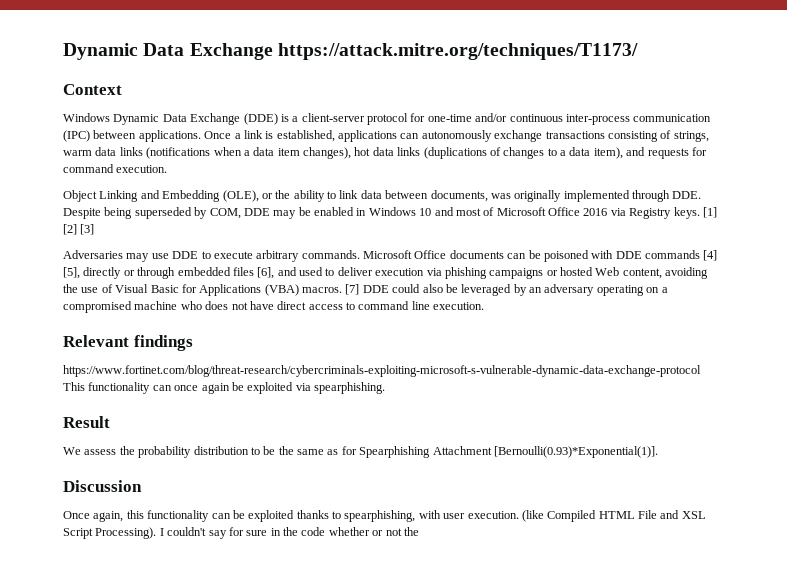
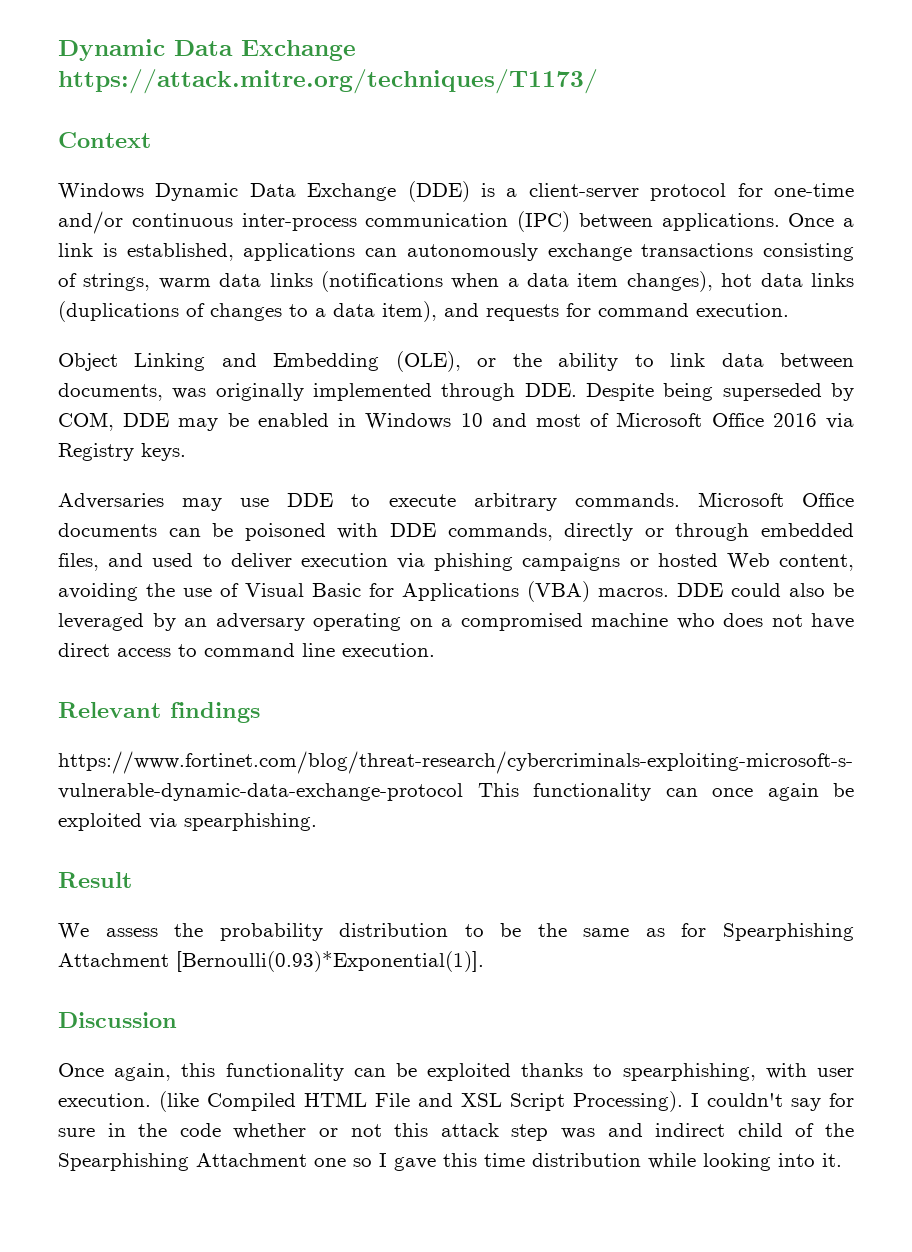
[702,207,717,218] [63,224,95,235] [1] [2] [3] -> (186, 452) none
[645,250,718,261] [63,267,80,279] commands [4] [5], -> [447,523,553,541] commands,
[232,267,275,279] files [6], -> [58,553,99,571] files,
[345,284,360,295] [7] -> (669, 592) none
[403,527,419,536] the -> [394,1123,855,1141] [58,1153,842,1171] this attack step was and indirect child of the Spearphishing Attachment one so I gave this time distribution while looking into it.

